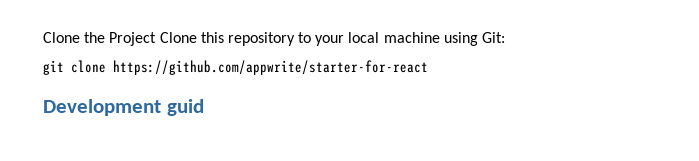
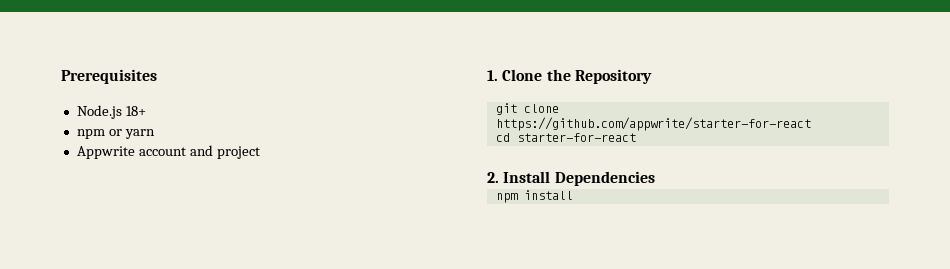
[43,32,506,46] [43,60,428,75] [43,99,204,116] Clone the Project Clone this repository to your local machine using Git: // git clone https://github.com/appwrite/starter-for-react // Development guid -> [61,69,157,84] [76,105,146,119] [76,129,155,139] [76,145,260,159] [487,69,652,84] [495,103,559,115] [495,117,811,131] [495,133,636,142] [487,171,655,186] [495,190,573,203] Prerequisites // Node.js 18+ // npm or yarn // Appwrite account and project // 1. Clone the Repository // git clone https://github.com/appwrite/starter-for-react // cd starter-for-react // 2. Install Dependencies // npm install

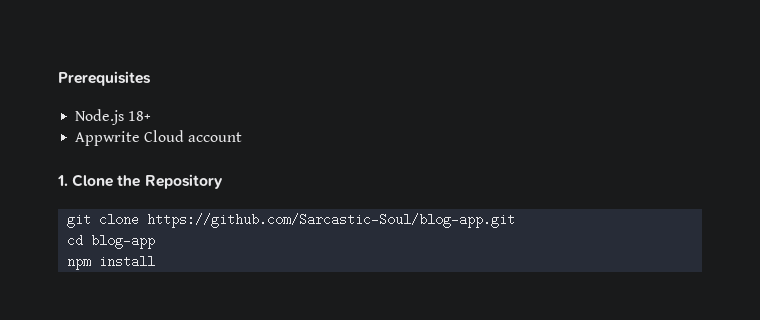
[76,129,155,139] // npm or yarn -> (152, 116) none
(135, 152) none -> [144,130,185,142] Cloud
[189,145,260,159] and project -> (243, 137) none
[495,117,811,131] https://github.com/appwrite/starter-for-react -> [147,213,516,228] https://github.com/Sarcastic-Soul/blog-app.git
[516,133,636,142] [487,171,655,186] starter-for-react // 2. Install Dependencies -> [91,234,156,249] blog-app

